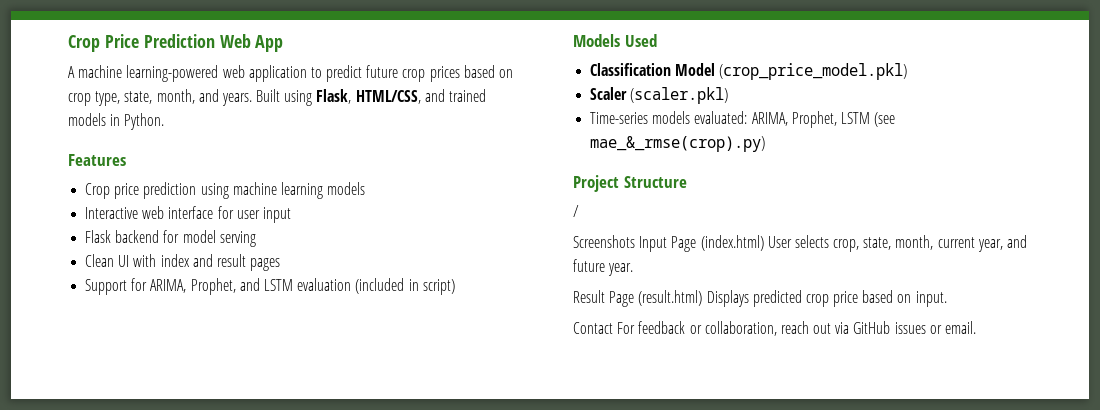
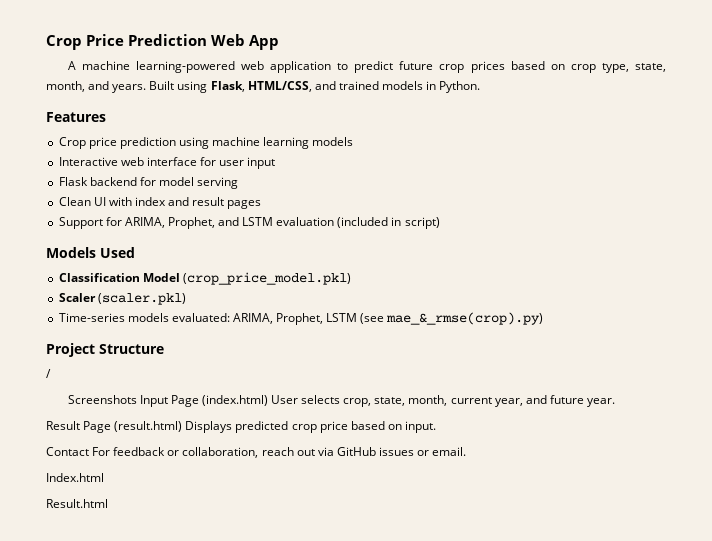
(977, 327) none -> [46,473,104,482] [46,499,108,508] // Index.html // Result.html

